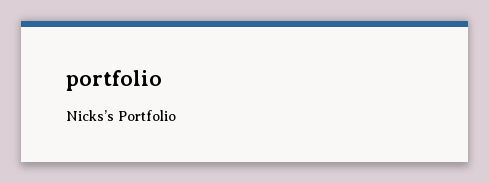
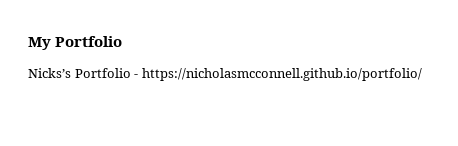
[66,70,162,91] portfolio -> [28,36,123,50] My Portfolio
(176, 115) none -> [134,68,422,81] - https://nicholasmcconnell.github.io/portfolio/

